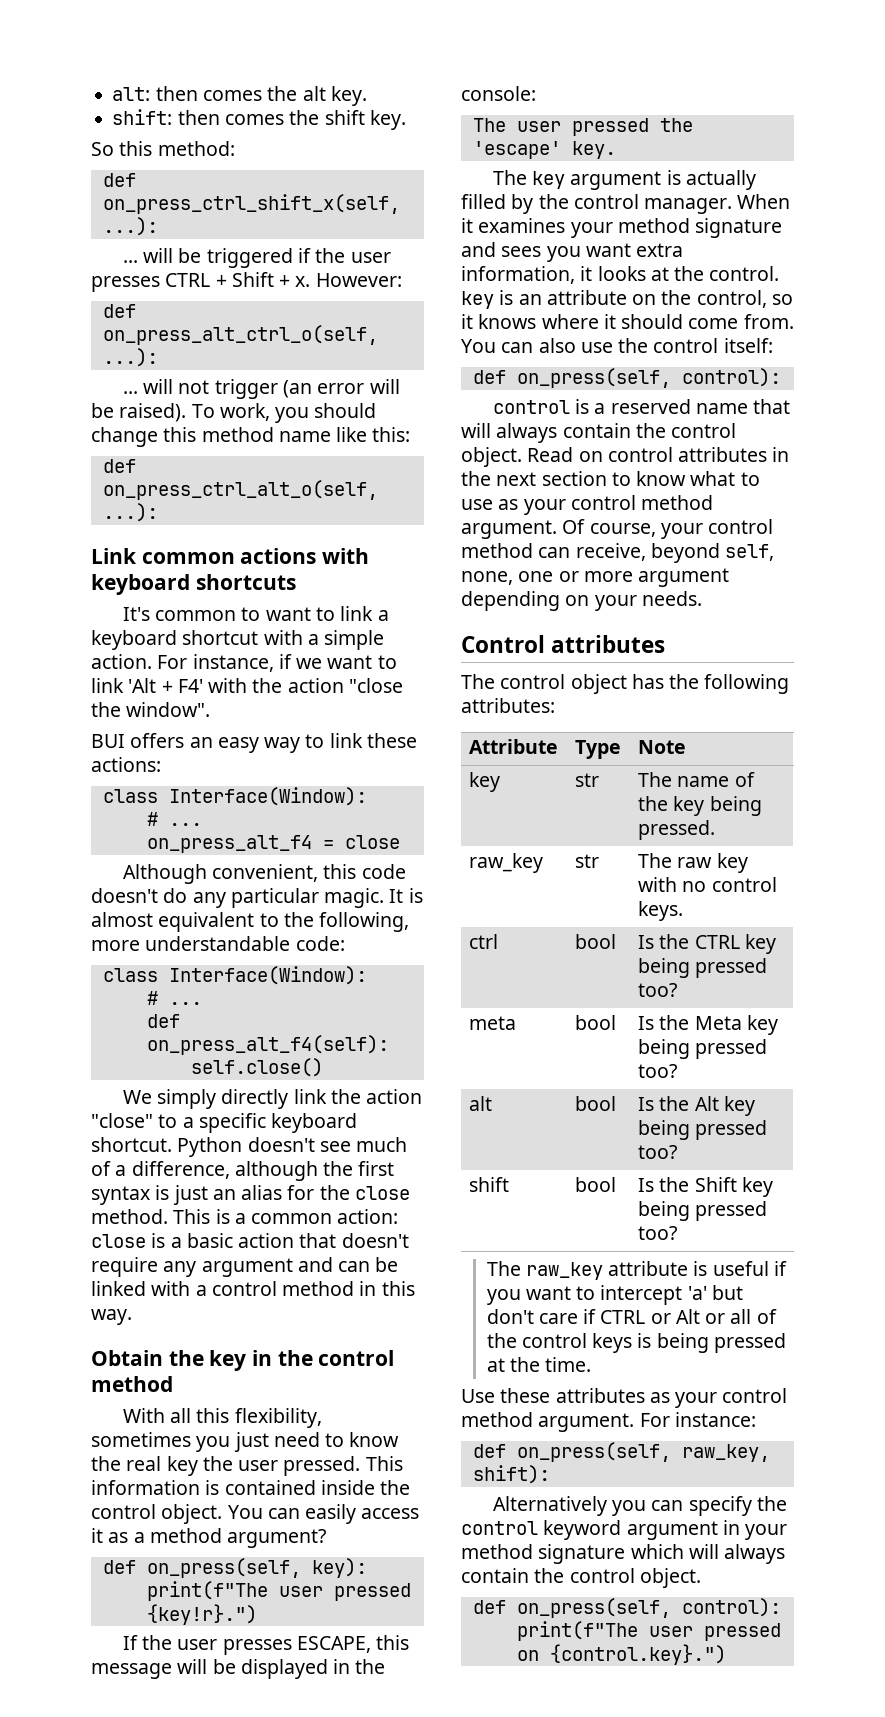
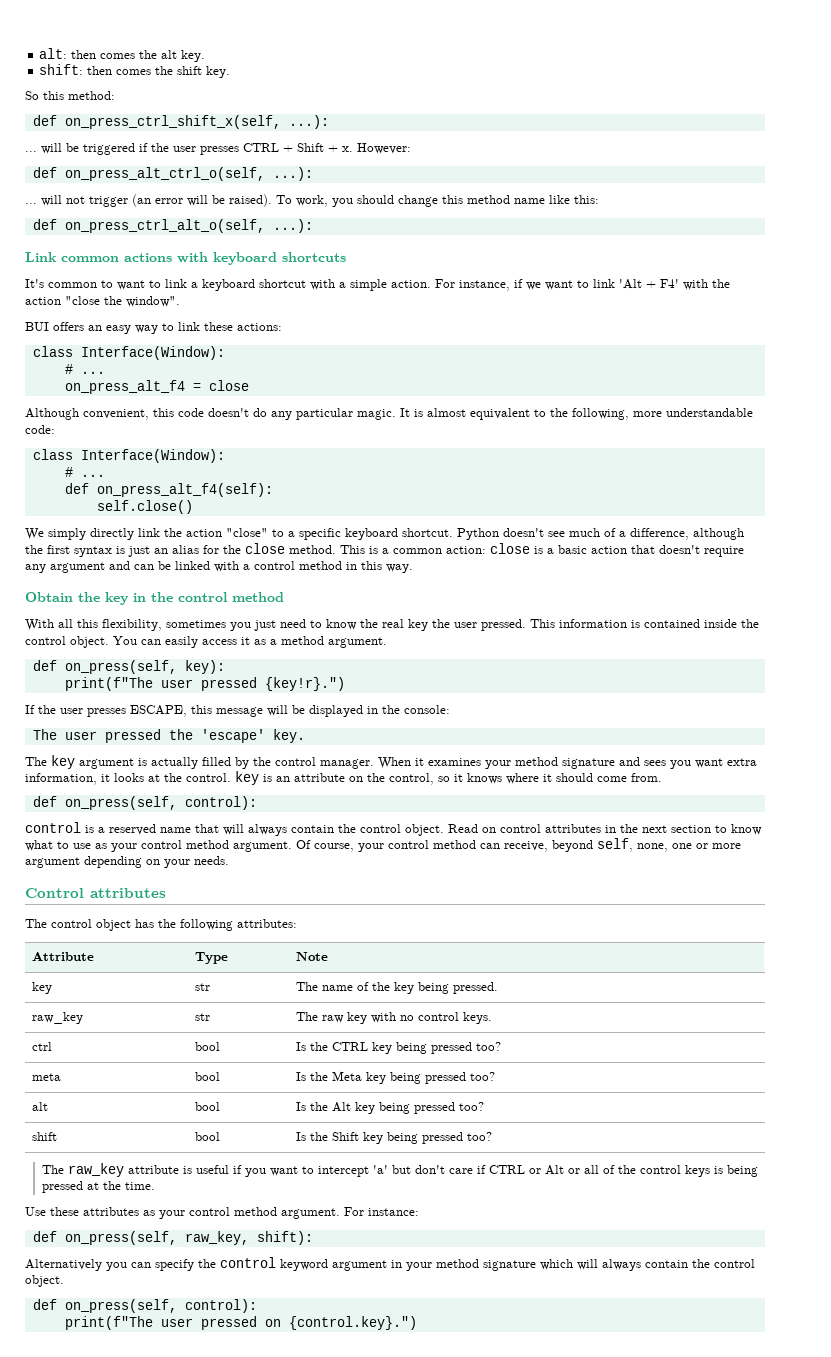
[227,1529,327,1548] argument? -> [328,637,387,648] argument.
[461,338,773,353] You can also use the control itself: -> (662, 777) none

